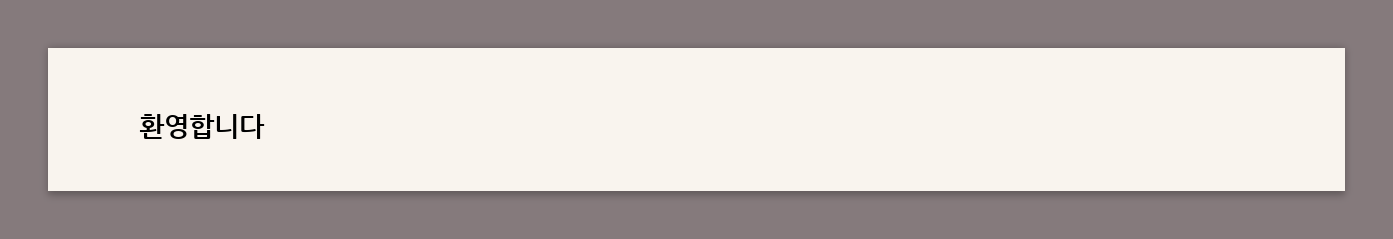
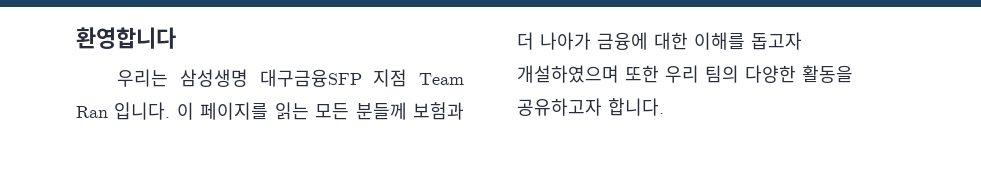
(265, 126) none -> [117,69,464,87] [76,102,464,120] [517,32,802,50] [517,65,853,83] [517,98,664,116] // 우리는 삼성생명 대구금융SFP 지점 Team Ran 입니다. 이 페이지를 읽는 모든 분들께 보험과 더 나아가 금융에 대한 이해를 돕고자 개설하였으며 또한 우리 팀의 다양한 활동을 공유하고자 합니다.

